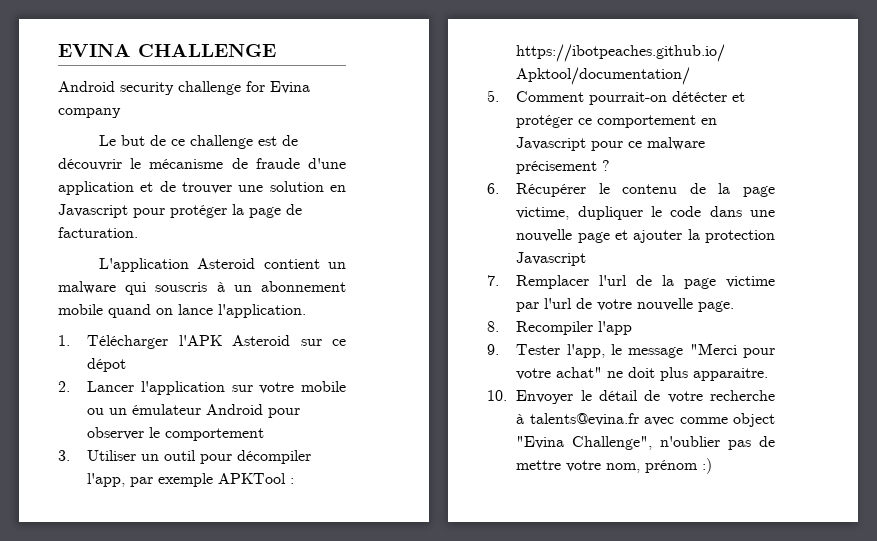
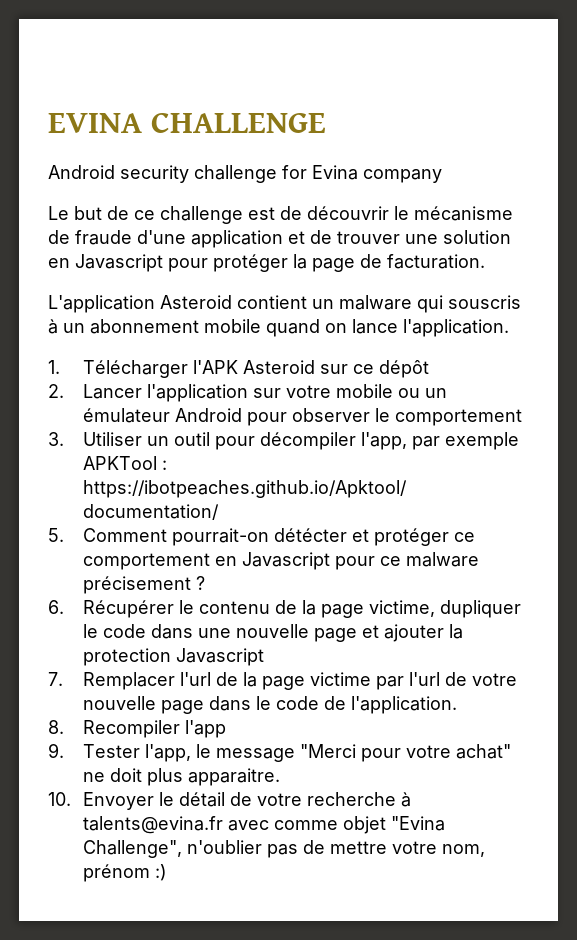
[87,358,127,372] dépot -> [379,360,430,378] dépôt
[698,301,735,312] page. -> [161,696,458,714] page dans le code de l'application.
[733,413,775,427] object -> [343,816,387,834] objet

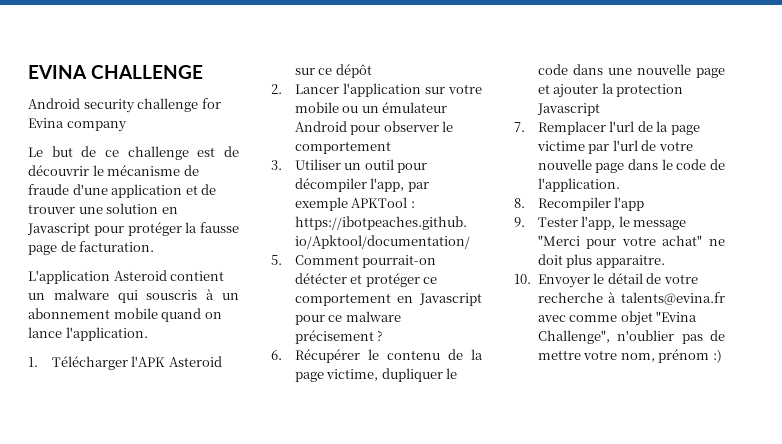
(307, 261) none -> [200,222,239,233] fausse

